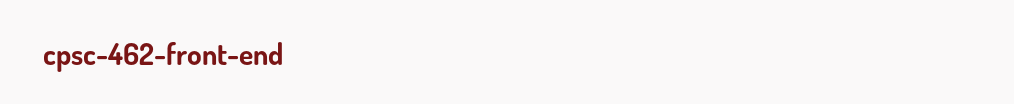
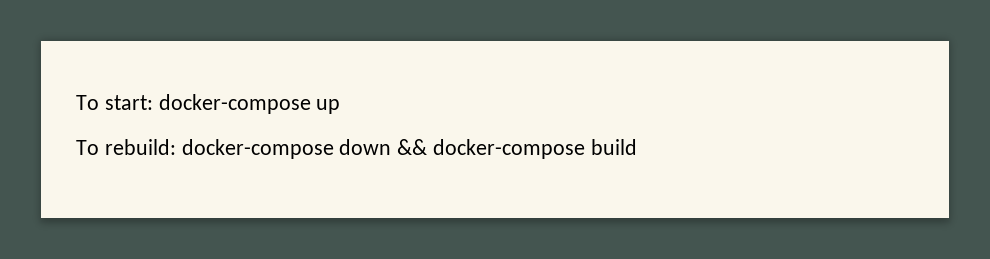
[43,42,283,72] cpsc-462-front-end -> [76,94,341,114] [76,139,637,159] To start: docker-compose up // To rebuild: docker-compose down && docker-compose build

